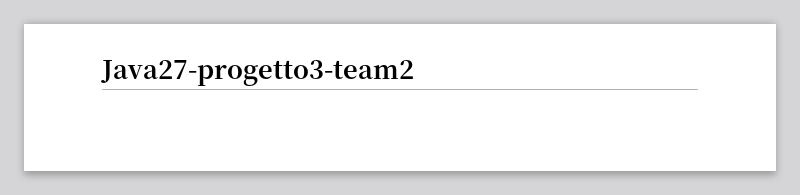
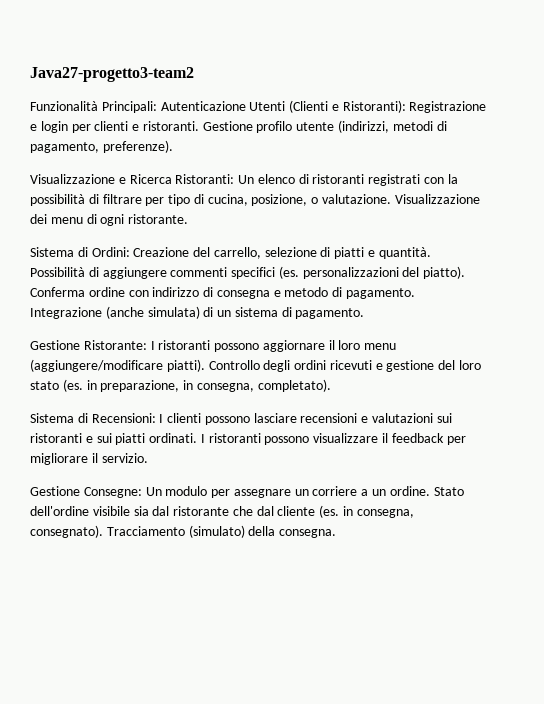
(414, 73) none -> [30,100,487,113] [30,120,447,133] [30,140,173,153] [30,174,458,186] [30,194,480,206] [30,214,189,226] [30,247,431,259] [30,266,466,279] [30,287,416,299] [30,306,365,319] [30,340,397,352] [30,359,482,372] [30,379,331,392] [30,413,452,425] [30,433,466,445] [30,453,148,465] [30,486,464,498] [30,505,414,518] [30,525,337,538] // Funzionalità Principali: Autenticazione Utenti (Clienti e Ristoranti): Registrazione e login per clienti e ristoranti. Gestione profilo utente (indirizzi, metodi di pagamento, preferenze). // Visualizzazione e Ricerca Ristoranti: Un elenco di ristoranti registrati con la possibilità di filtrare per tipo di cucina, posizione, o valutazione. Visualizzazione dei menu di ogni ristorante. // Sistema di Ordini: Creazione del carrello, selezione di piatti e quantità. Possibilità di aggiungere commenti specifici (es. personalizzazioni del piatto). Conferma ordine con indirizzo di consegna e metodo di pagamento. Integrazione (anche simulata) di un sistema di pagamento. // Gestione Ristorante: I ristoranti possono aggiornare il loro menu (aggiungere/modificare piatti). Controllo degli ordini ricevuti e gestione del loro stato (es. in preparazione, in consegna, completato). // Sistema di Recensioni: I clienti possono lasciare recensioni e valutazioni sui ristoranti e sui piatti ordinati. I ristoranti possono visualizzare il feedback per migliorare il servizio. // Gestione Consegne: Un modulo per assegnare un corriere a un ordine. Stato dell'ordine visibile sia dal ristorante che dal cliente (es. in consegna, consegnato). Tracciamento (simulato) della consegna.

